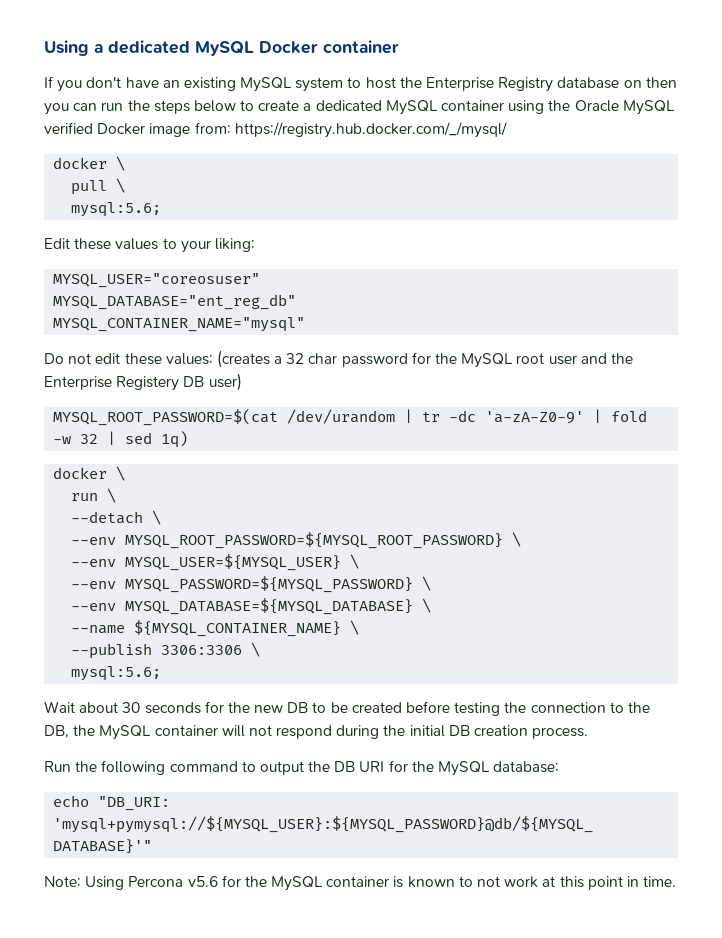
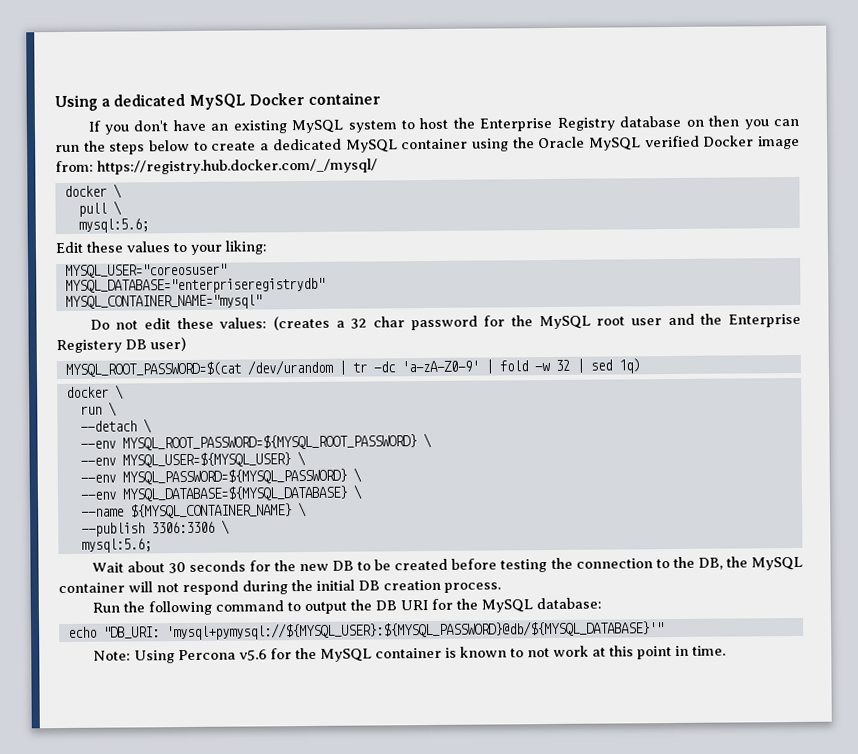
[53,294,297,310] MYSQL_DATABASE="ent_reg_db" -> [64,277,325,294] MYSQL_DATABASE="enterpriseregistrydb"

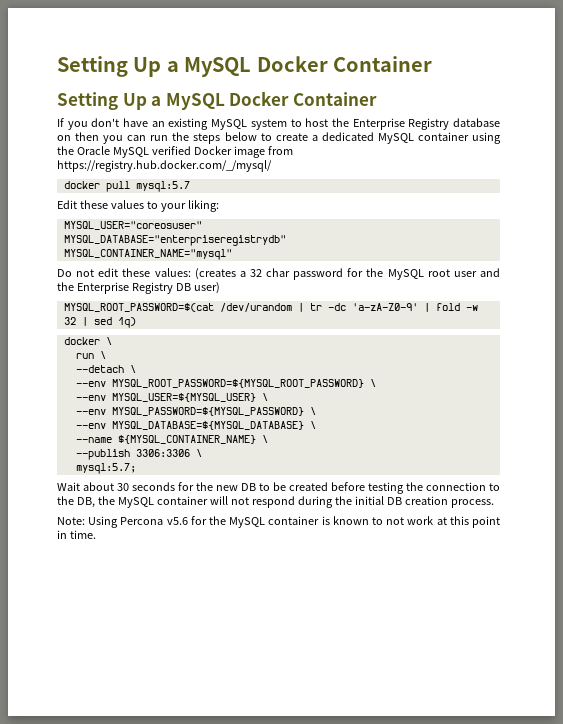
[54,92,381,112] Using a dedicated MySQL Docker container -> [57,56,432,77] [57,91,377,110] Setting Up a MySQL Docker Container // Setting Up a MySQL Docker Container
[55,160,94,173] from: -> [267,146,293,155] from
[112,183,122,199] [77,200,122,217] [77,218,149,233] \ // pull \ // mysql:5.6; -> [105,181,190,192] pull mysql:5.7
[56,339,122,354] Registery -> [131,282,173,294] Registry
[80,538,152,553] mysql:5.6; -> [75,463,136,474] mysql:5.7;
[91,597,602,616] [67,620,664,641] // Run the following command to output the DB URI for the MySQL database: // echo "DB_URI: 'mysql+pymysql://${MYSQL_USER}:${MYSQL_PASSWORD}@db/${MYSQL_DATABASE}'" -> (494, 503) none

